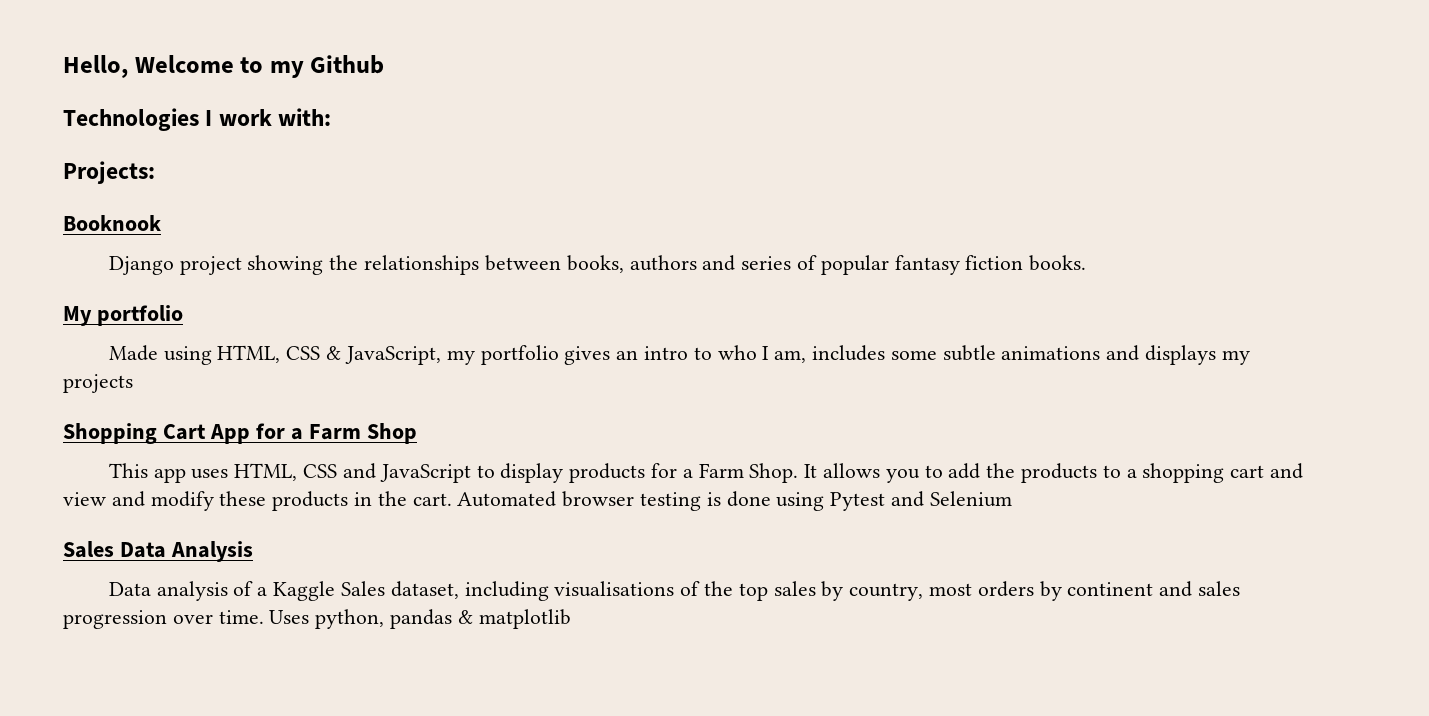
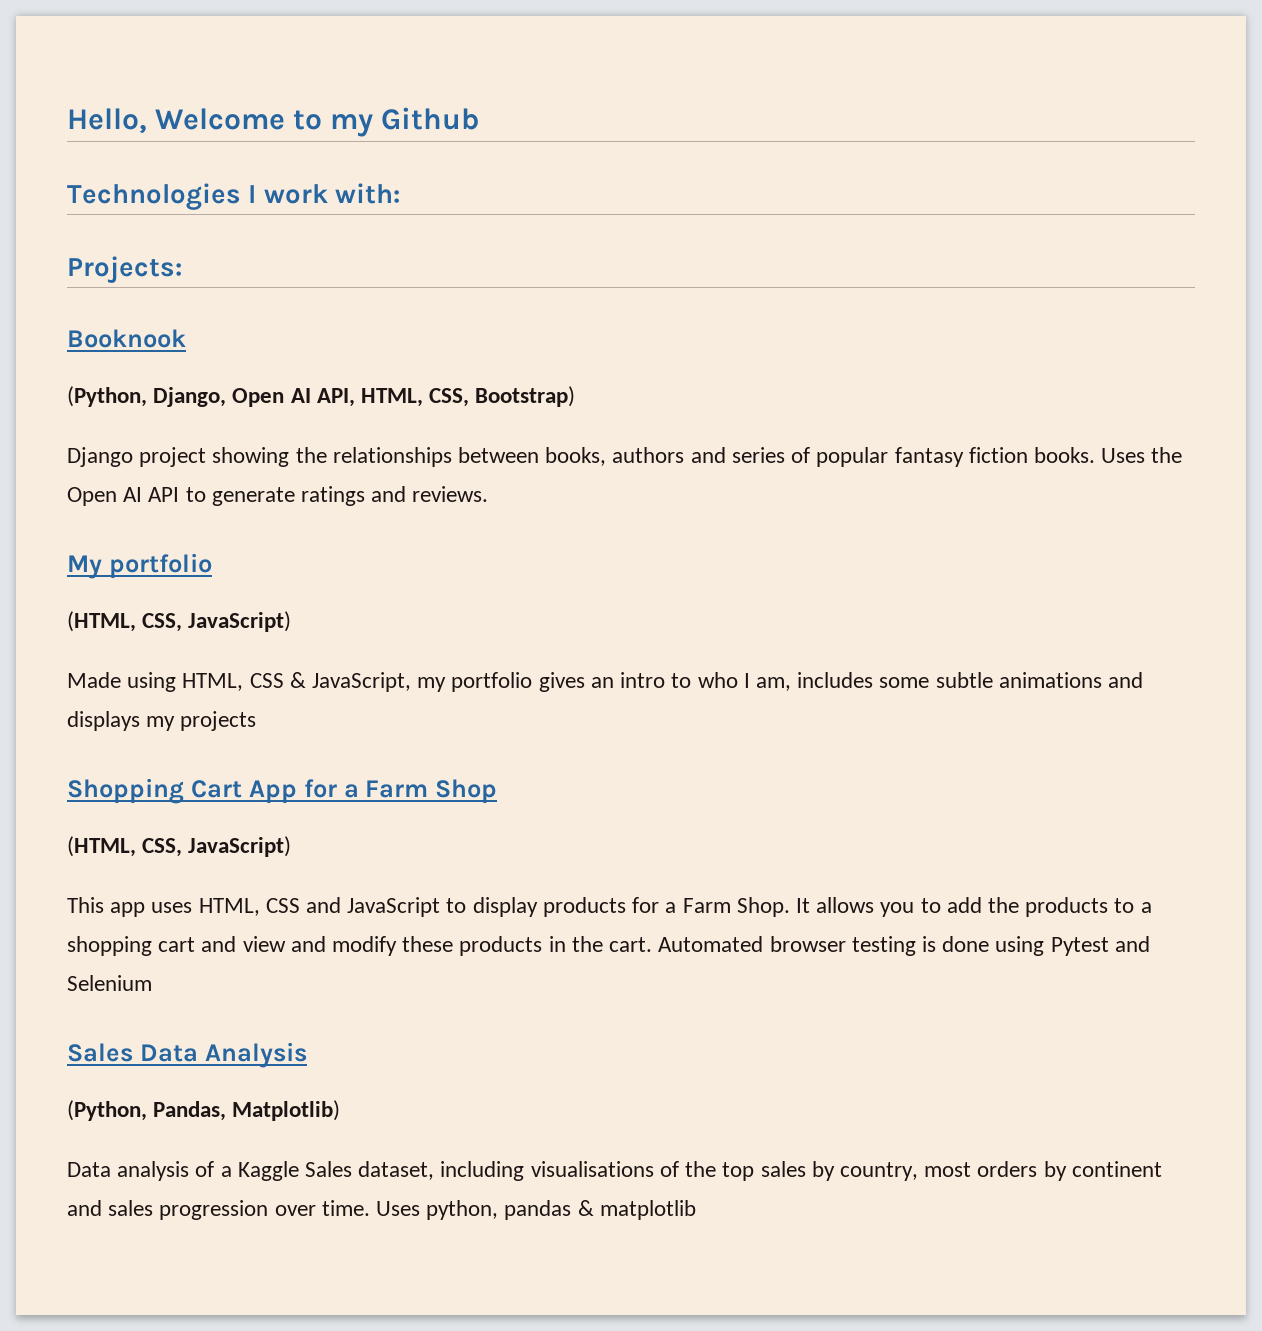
(161, 223) none -> [67,386,576,407] // (Python, Django, Open AI API, HTML, CSS, Bootstrap)
(1087, 263) none -> [1101,447,1183,463] [67,486,489,506] Uses the Open AI API to generate ratings and reviews.
(183, 315) none -> [67,611,292,632] // (HTML, CSS, JavaScript)
(417, 433) none -> [67,836,292,857] // (HTML, CSS, JavaScript)
(253, 551) none -> [67,1100,341,1121] // (Python, Pandas, Matplotlib)

